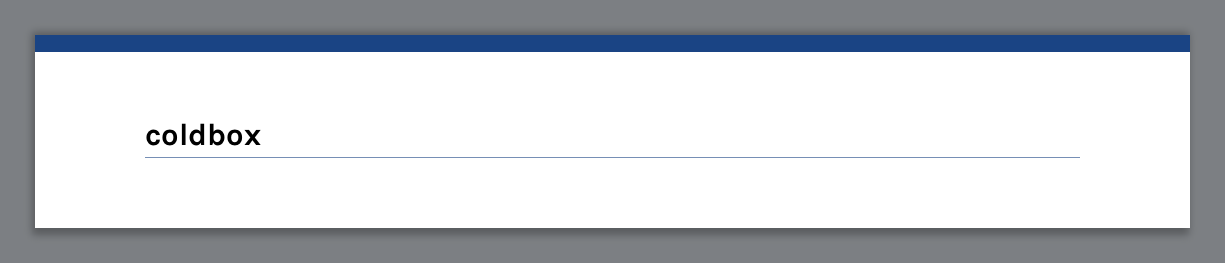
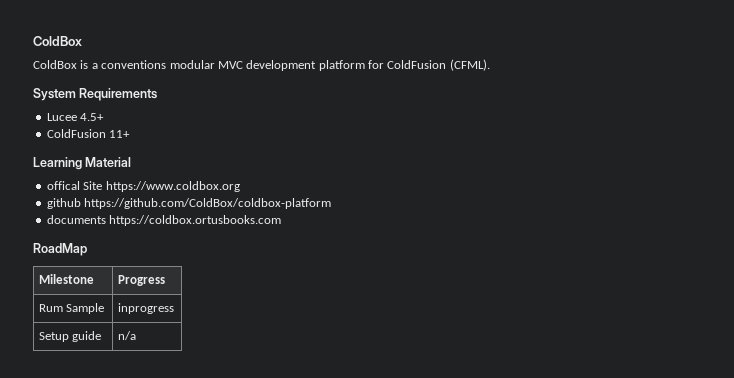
[145,123,261,146] coldbox -> [33,36,82,46] [33,59,490,71] [33,88,158,101] [46,113,105,121] [46,129,131,138] [33,157,132,170] [46,181,240,192] [46,198,332,209] [46,215,282,226] [33,243,87,256] [39,274,95,284] [118,275,166,286] [39,303,105,314] [118,303,175,314] [39,331,102,342] [118,331,137,340] ColdBox // ColdBox is a conventions modular MVC development platform for ColdFusion (CFML). // System Requirements // Lucee 4.5+ // ColdFusion 11+ // Learning Material // offical Site https://www.coldbox.org // github https://github.com/ColdBox/coldbox-platform // documents https://coldbox.ortusbooks.com // RoadMap // Milestone | Progress // Rum Sample | inprogress // Setup guide | n/a

